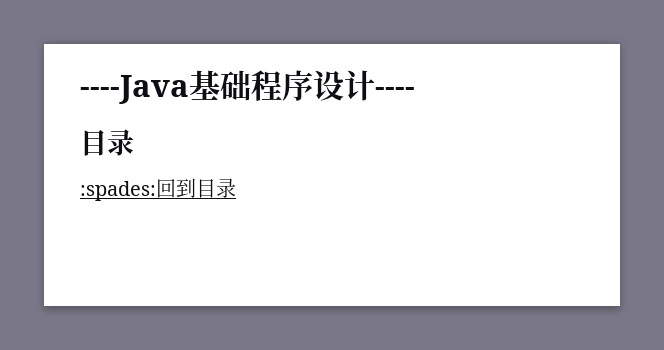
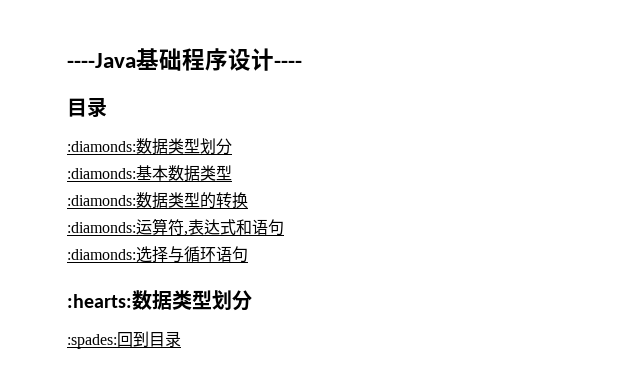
(134, 142) none -> [67,138,232,155] [67,165,232,182] [67,192,248,209] [67,218,284,236] [67,246,248,263] [67,290,252,311] // :diamonds:数据类型划分 // :diamonds:基本数据类型 // :diamonds:数据类型的转换 // :diamonds:运算符,表达式和语句 // :diamonds:选择与循环语句 // :hearts:数据类型划分

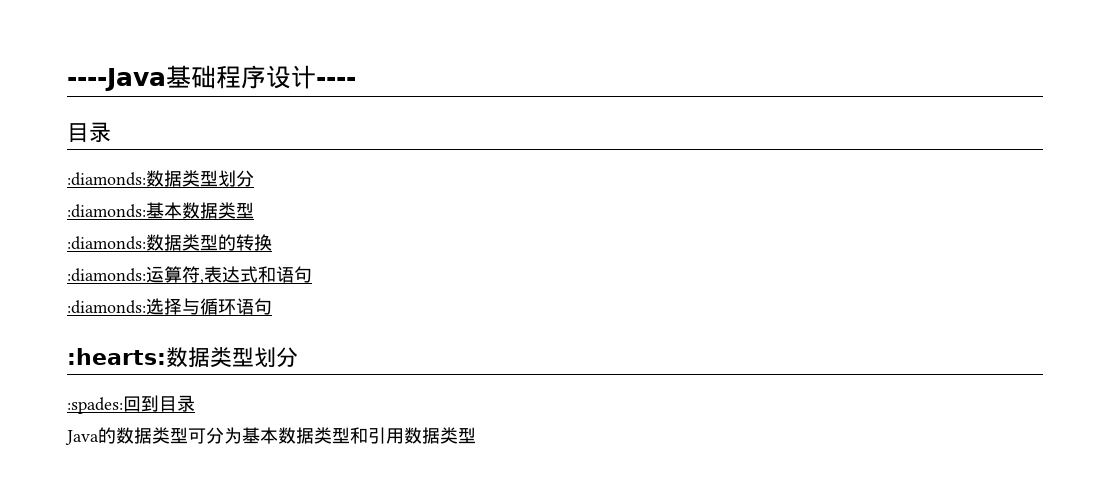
(181, 339) none -> [65,427,476,445] // Java的数据类型可分为基本数据类型和引用数据类型

